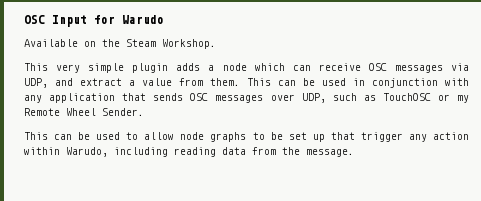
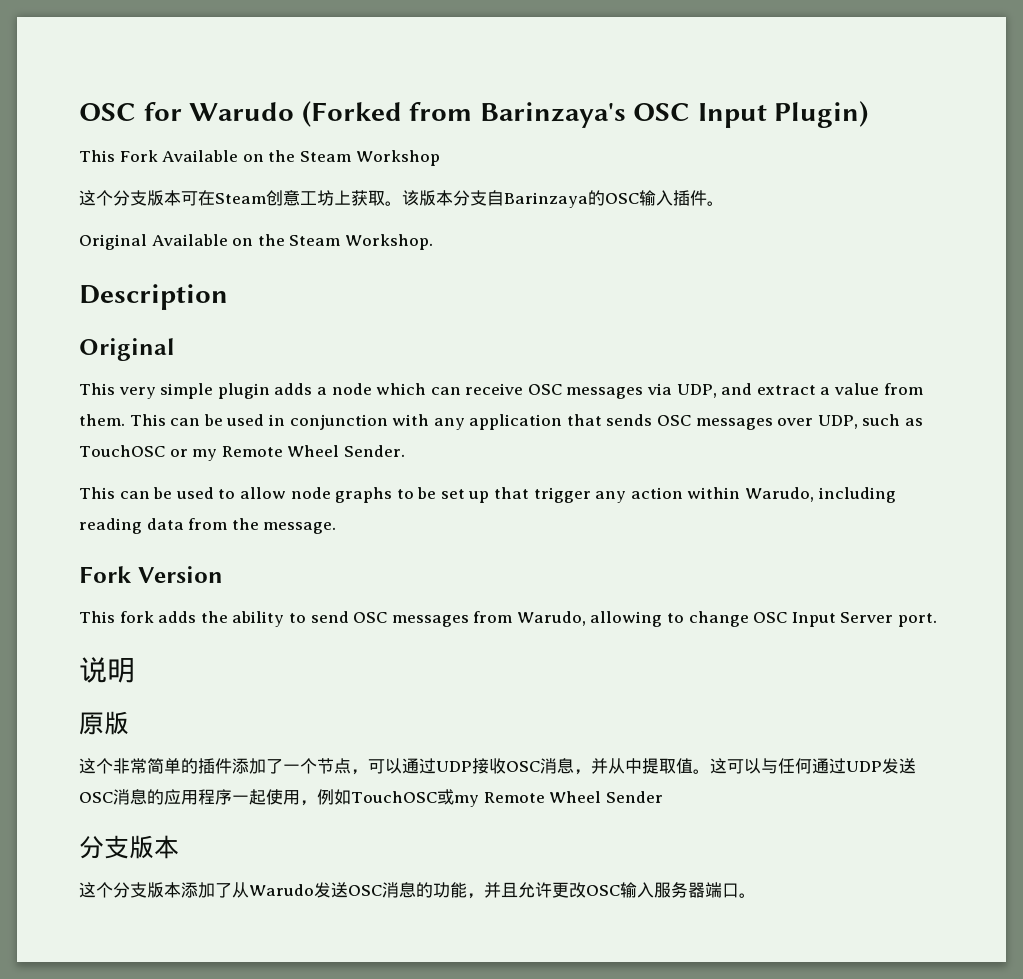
[24,15,164,27] OSC Input for Warudo // -> [79,101,869,128] [79,150,440,166] [79,190,724,208] [79,234,147,250] OSC for Warudo (Forked from Barinzaya's OSC Input Plugin) // This Fork Available on the Steam Workshop // 这个分支版本可在Steam创意工坊上获取。该版本分支自Barinzaya的OSC输入插件。 // Original
(216, 44) none -> [79,284,228,310] [79,338,174,361] // Description // Original
(354, 153) none -> [79,566,223,583] [79,611,938,627] [79,657,135,683] [79,711,129,735] [79,758,916,775] [79,789,663,807] [79,835,179,859] [79,882,756,899] // Fork Version // This fork adds the ability to send OSC messages from Warudo, allowing to change OSC Input Server port. // 说明 // 原版 // 这个非常简单的插件添加了一个节点，可以通过UDP接收OSC消息，并从中提取值。这可以与任何通过UDP发送OSC消息的应用程序一起使用，例如TouchOSC或my Remote Wheel Sender // 分支版本 // 这个分支版本添加了从Warudo发送OSC消息的功能，并且允许更改OSC输入服务器端口。

